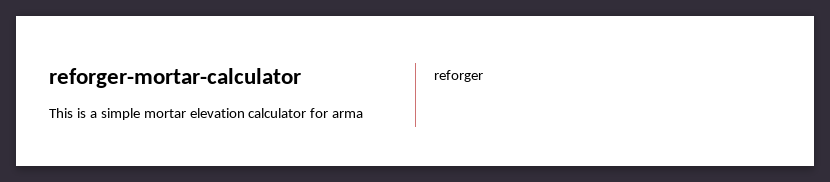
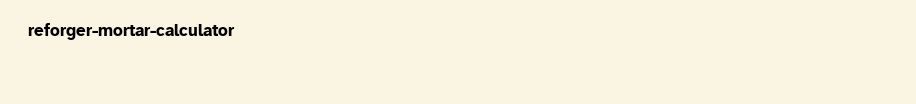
[49,108,364,120] [434,70,483,82] // This is a simple mortar elevation calculator for arma reforger -> (235, 31) none

